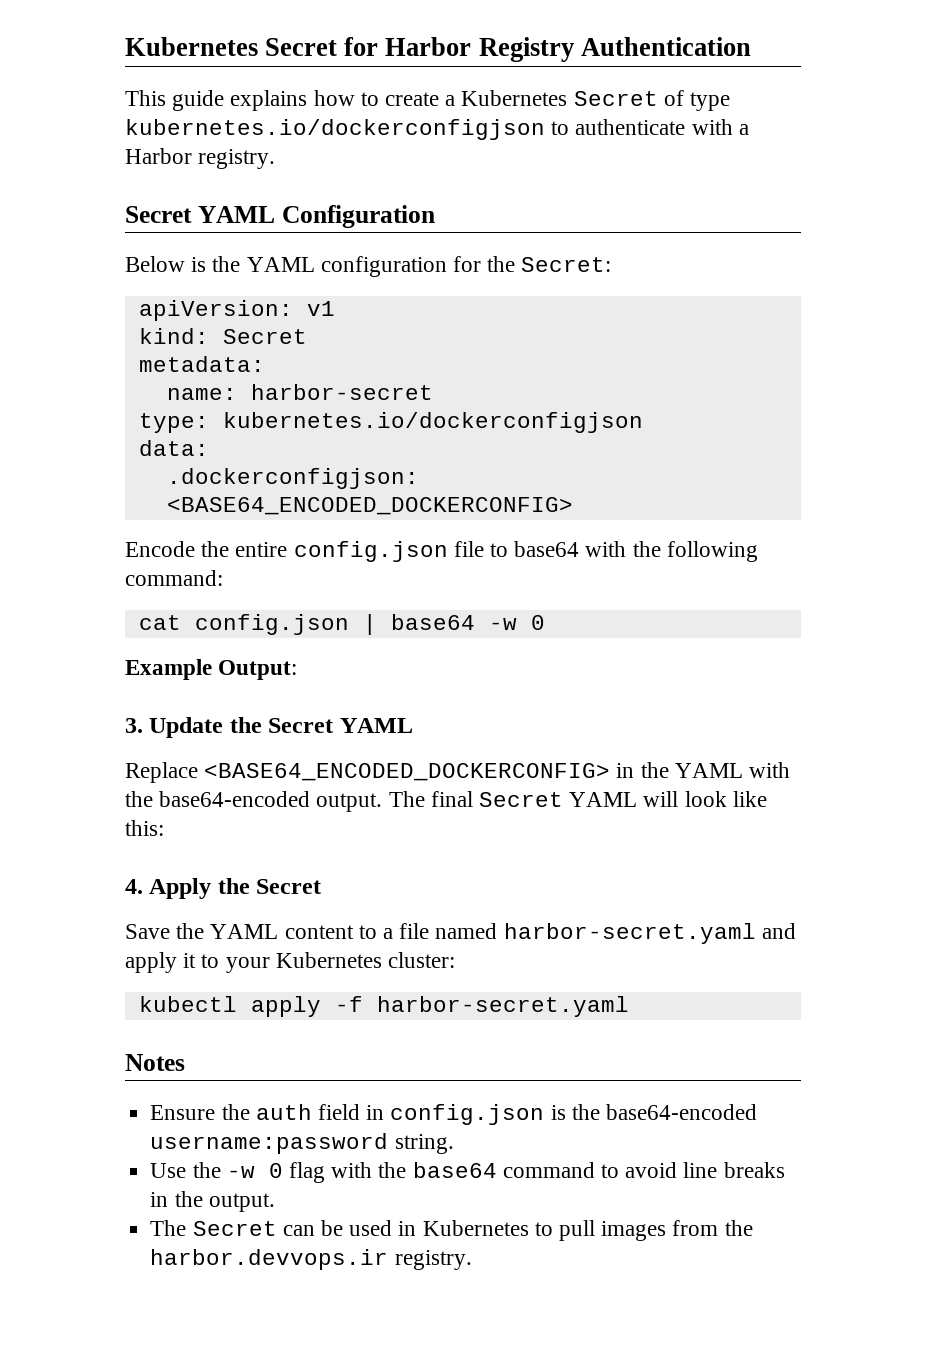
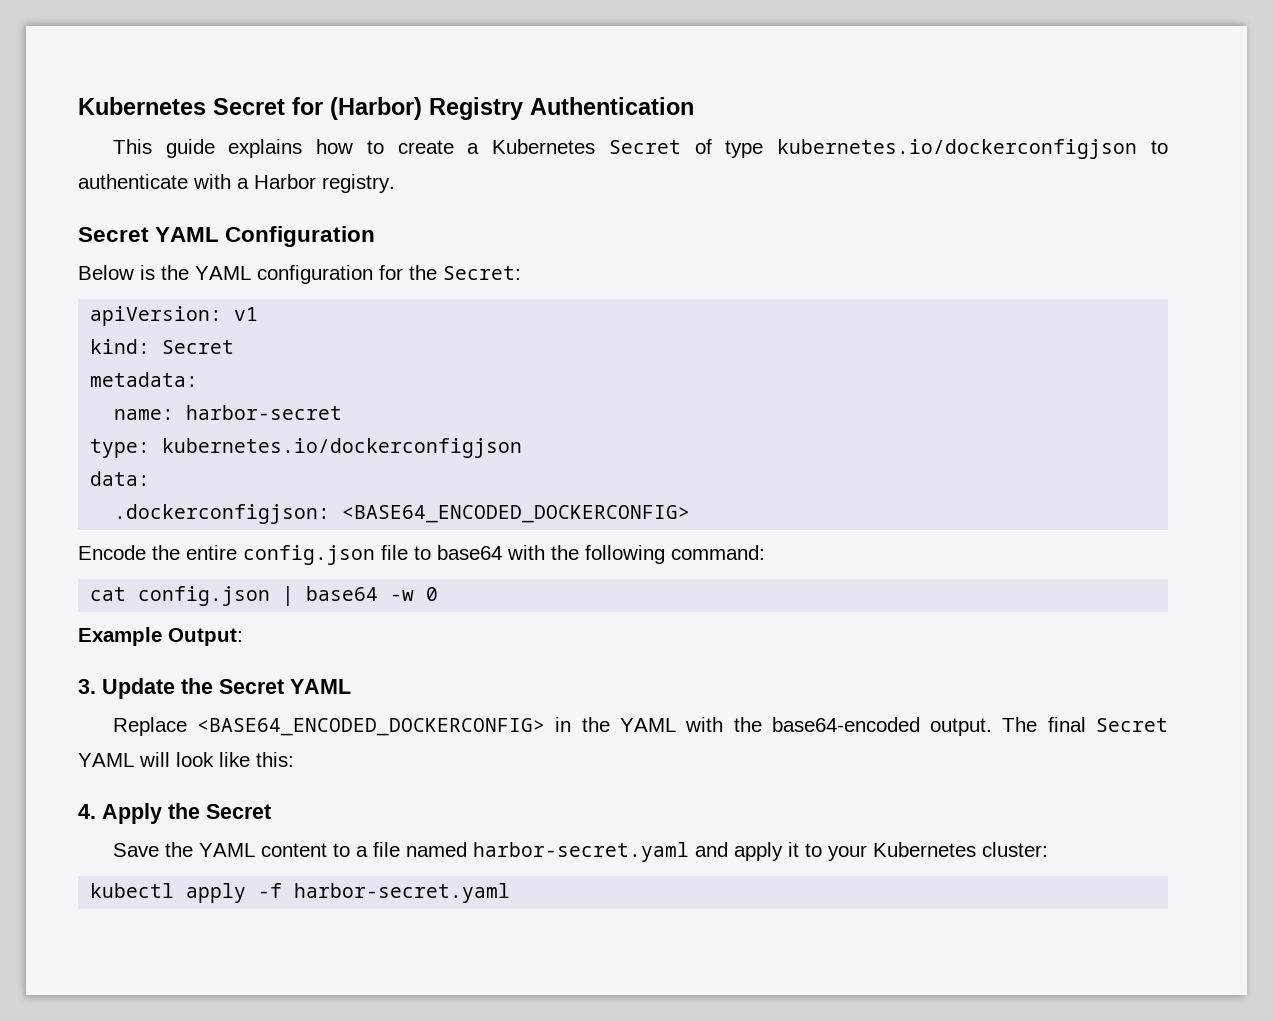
[385,37,472,56] Harbor -> [330,97,422,120] (Harbor)
[125,1054,185,1071] [150,1104,757,1125] [150,1133,454,1154] [150,1162,785,1183] [150,1191,275,1212] [150,1220,753,1241] [150,1249,472,1270] // Notes // Ensure the auth field in config.json is the base64-encoded username:password string. // Use the -w 0 flag with the base64 command to avoid line breaks in the output. // The Secret can be used in Kubernetes to pull images from the harbor.devvops.ir registry. -> (511, 893) none

